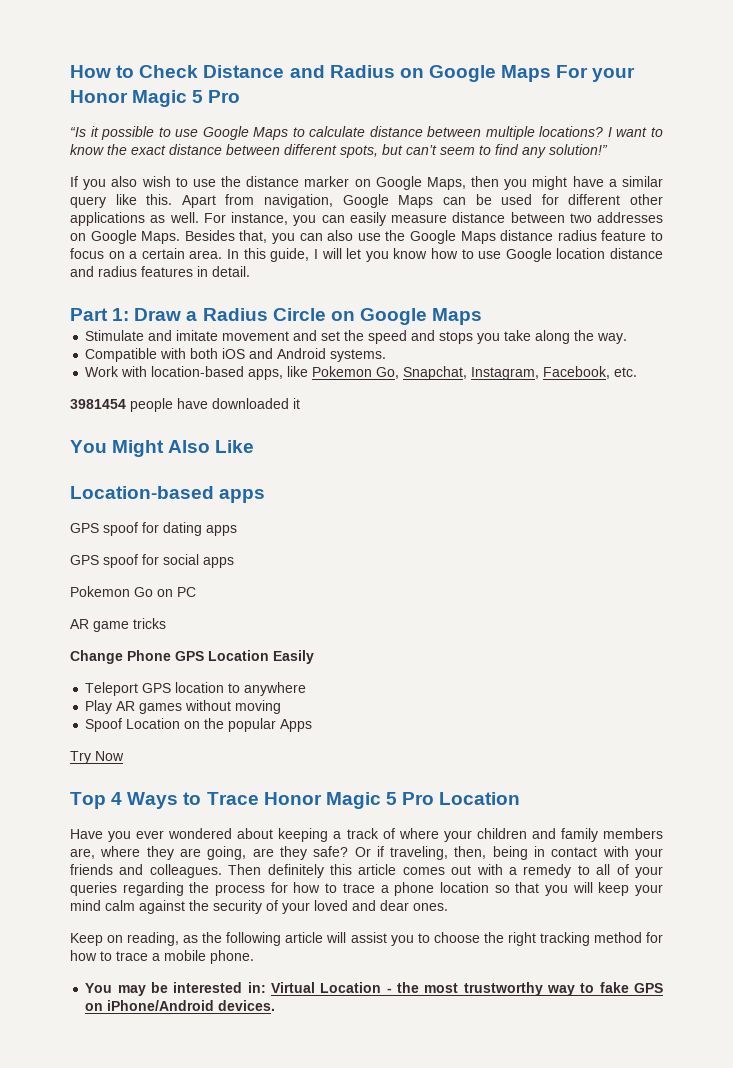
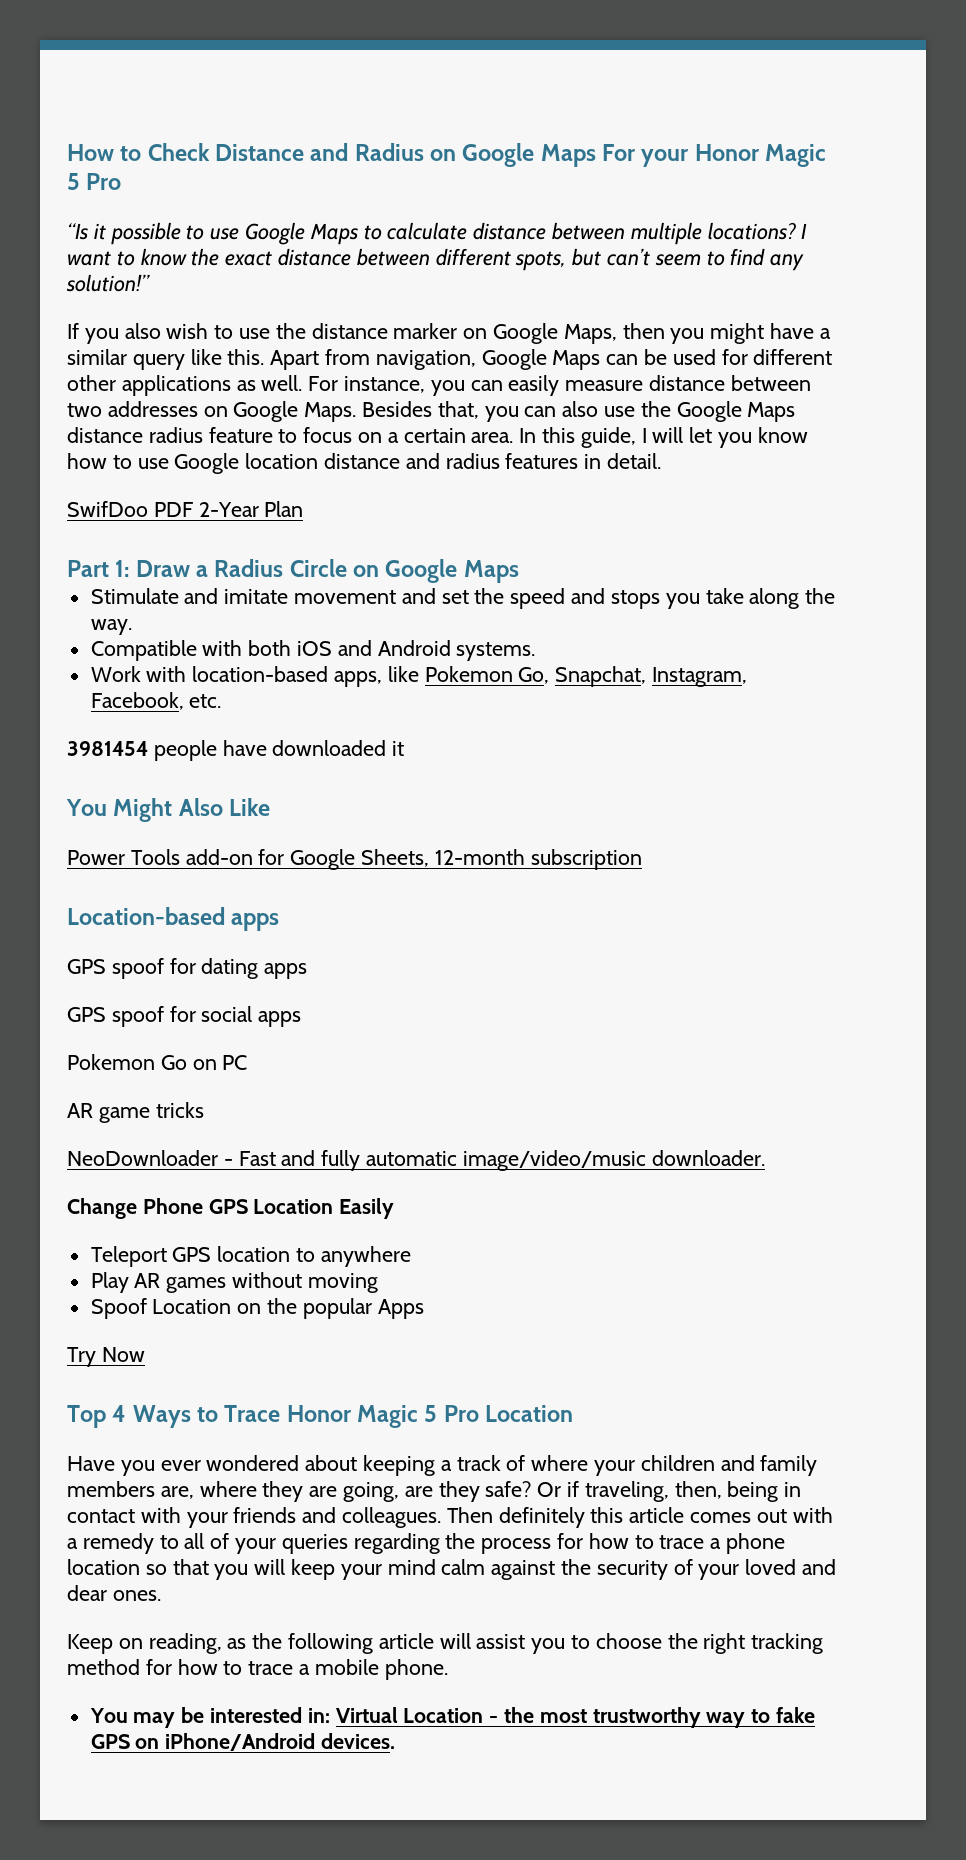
(250, 271) none -> [67,501,304,517] // SwifDoo PDF 2-Year Plan
(255, 446) none -> [67,849,642,870] // Power Tools add-on for Google Sheets, 12-month subscription
(166, 623) none -> [67,1150,765,1171] // NeoDownloader - Fast and fully automatic image/video/music downloader.

